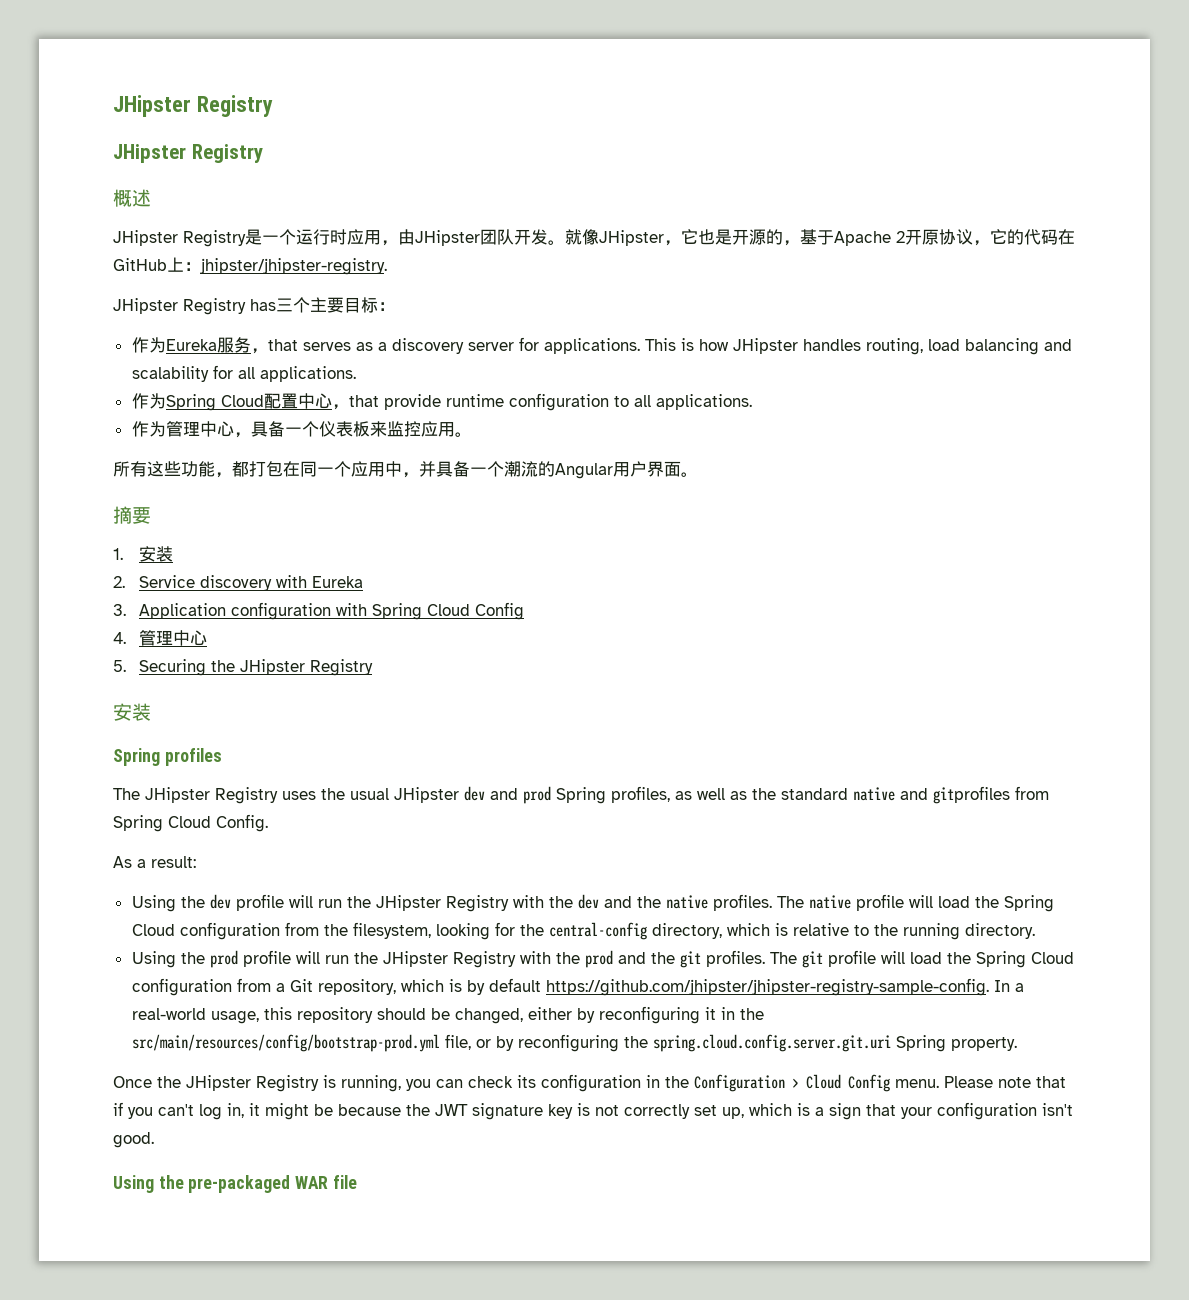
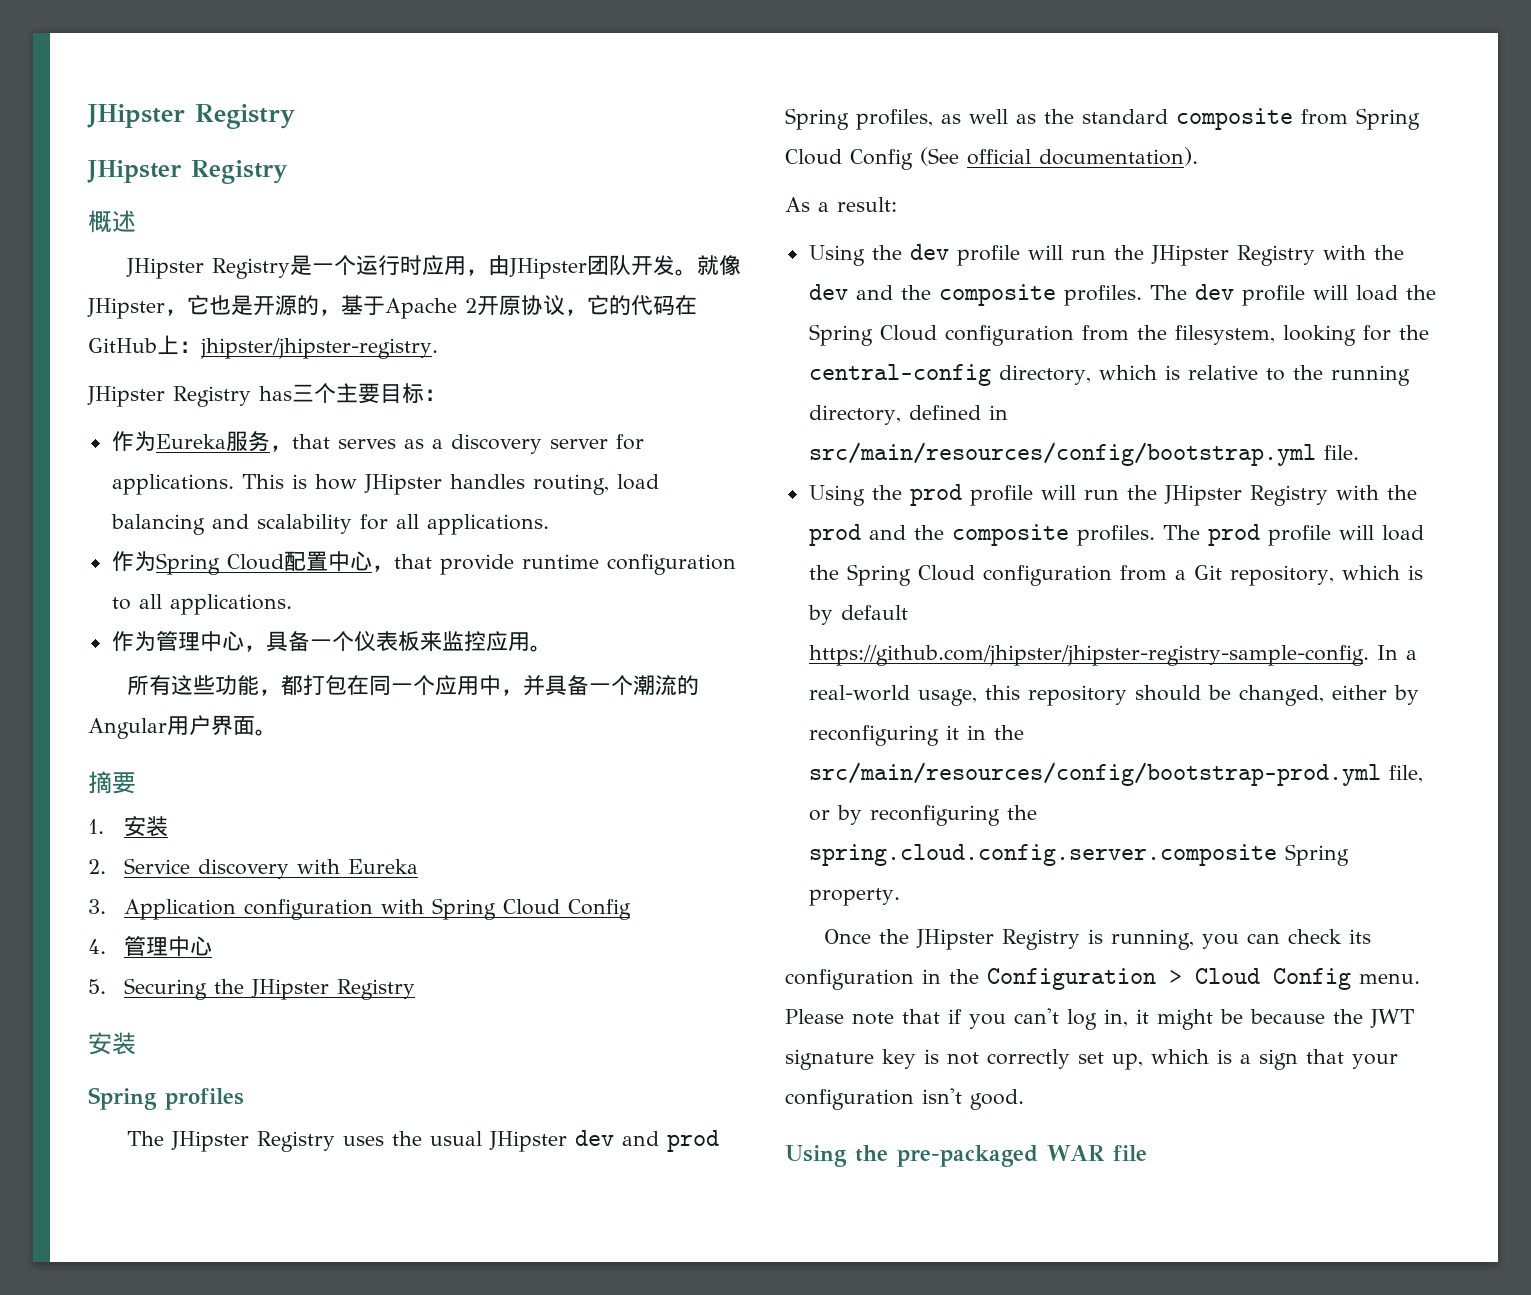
[853,786,1049,804] [113,814,268,832] native and gitprofiles from Spring Cloud Config. -> [1176,108,1420,130] [785,147,1198,170] composite from Spring Cloud Config (See official documentation).
[665,894,851,911] native profiles. The native -> [938,284,1234,306] composite profiles. The dev
[964,923,1035,939] directory. -> [808,405,1008,425] [808,442,1359,466] directory, defined in src/main/resources/config/bootstrap.yml file.
[679,950,823,968] git profiles. The git -> [951,524,1260,546] composite profiles. The prod
[652,1034,891,1052] spring.cloud.config.server.git.uri -> [808,844,1277,866] spring.cloud.config.server.composite

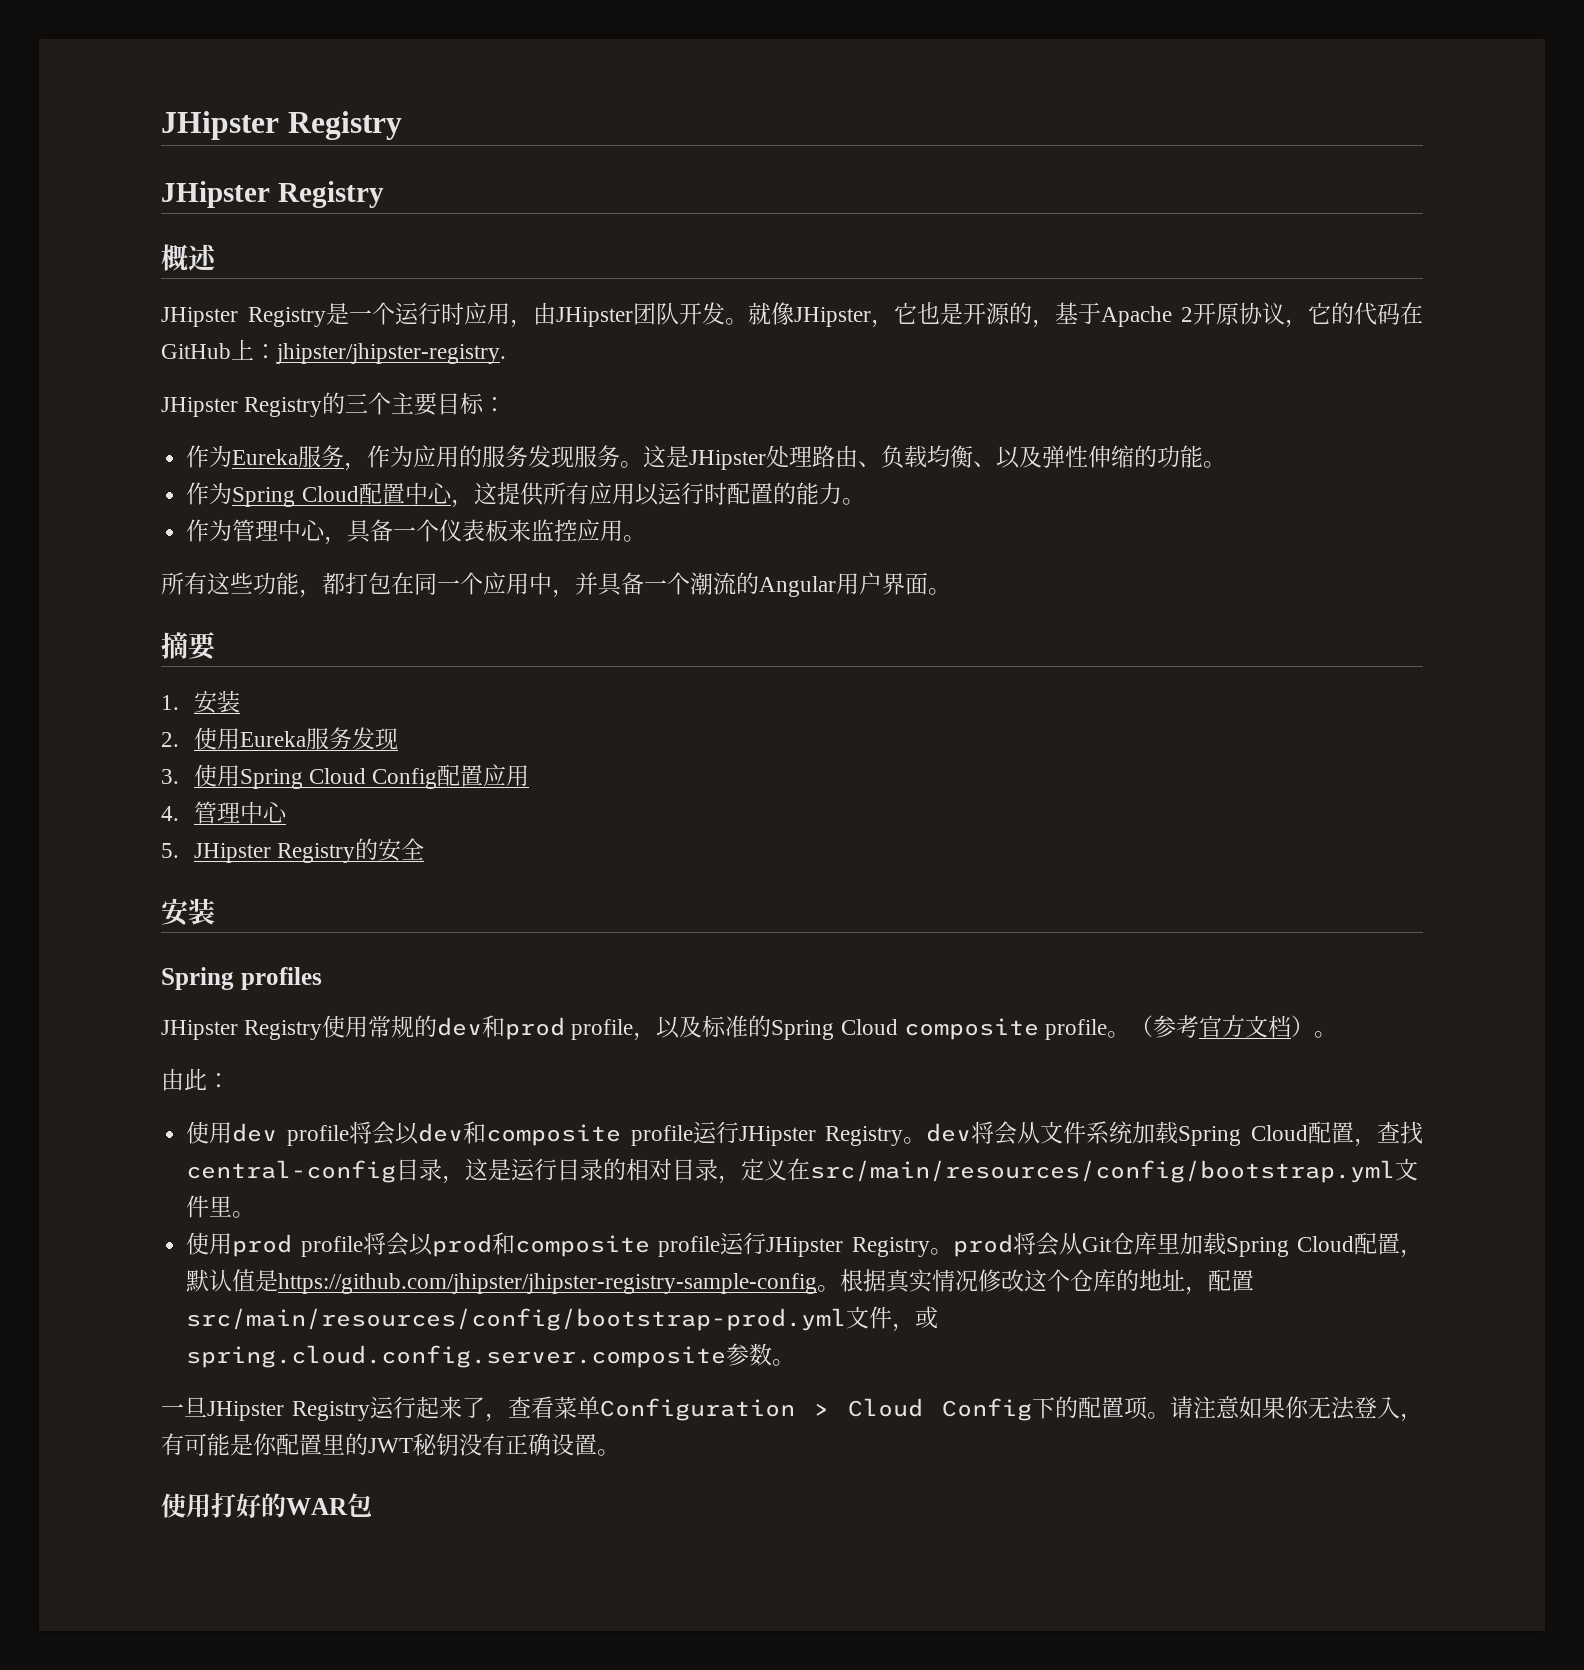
[259,386,292,401] has -> [322,392,346,415] 的
[291,434,644,454] [111,474,659,495] [110,514,549,535] that serves as a discovery server for applications. This is how JHipster handles routing, load balancing and scalability for all applications. -> [367,445,1227,470] 作为应用的服务发现服务。这是JHipster处理路由、负载均衡、以及弹性伸缩的功能。
[393,554,736,575] [111,594,292,615] that provide runtime configuration to all applications. -> [473,482,865,506] 这提供所有应用以运行时配置的能力。
[123,858,418,879] Service discovery with Eureka -> [193,727,398,750] 使用Eureka服务发现
[123,898,631,920] Application configuration with Spring Cloud Config -> [193,764,530,789] 使用Spring Cloud Config配置应用
[123,978,415,1000] Securing the JHipster Registry -> [193,838,424,863] JHipster Registry的安全
[126,1130,719,1152] [785,108,1420,130] [785,147,1198,170] [785,197,897,212] [808,244,1404,266] [808,284,1436,306] [808,324,1429,346] [808,364,1410,386] [808,405,1008,425] [808,442,1359,466] [808,484,1417,506] [808,524,1424,546] [808,564,1423,586] [807,605,908,625] [808,645,1417,666] [808,685,1419,706] [808,725,1024,746] [808,762,1423,786] [808,805,1037,826] [808,844,1349,866] [808,888,900,906] [823,929,1371,950] [785,968,1420,990] [785,1008,1414,1030] [785,1049,1398,1070] [785,1088,1024,1110] [785,1145,1147,1167] The JHipster Registry uses the usual JHipster dev and prod Spring profiles, as well as the standard composite from Spring Cloud Config (See official documentation). // As a result: // Using the dev profile will run the JHipster Registry with the dev and the composite profiles. The dev profile will load the Spring Cloud configuration from the filesystem, looking for the central-config directory, which is relative to the running directory, defined in src/main/resources/config/bootstrap.yml file. // Using the prod profile will run the JHipster Registry with the prod and the composite profiles. The prod profile will load the Spring Cloud configuration from a Git repository, which is by default https://github.com/jhipster/jhipster-registry-sample-config. In a real-world usage, this repository should be changed, either by reconfiguring it in the src/main/resources/config/bootstrap-prod.yml file, or by reconfiguring the spring.cloud.config.server.composite Spring property. // Once the JHipster Registry is running, you can check its configuration in the Configuration > Cloud Config menu. Please note that if you can't log in, it might be because the JWT signature key is not correctly set up, which is a sign that your configuration isn't good. // Using the pre-packaged WAR file -> [161,1015,1338,1041] [161,1068,230,1091] [186,1121,1424,1147] [186,1158,1419,1184] [186,1195,256,1218] [186,1232,1424,1258] [186,1269,1255,1295] [186,1306,939,1332] [186,1343,796,1368] [161,1396,1423,1422] [161,1433,620,1456] [161,1493,372,1518] JHipster Registry使用常规的dev和prod profile，以及标准的Spring Cloud composite profile。（参考官方文档）。 // 由此： // 使用dev profile将会以dev和composite profile运行JHipster Registry。dev将会从文件系统加载Spring Cloud配置，查找central-config目录，这是运行目录的相对目录，定义在src/main/resources/config/bootstrap.yml文件里。 // 使用prod profile将会以prod和composite profile运行JHipster Registry。prod将会从Git仓库里加载Spring Cloud配置，默认值是https://github.com/jhipster/jhipster-registry-sample-config。根据真实情况修改这个仓库的地址，配置src/main/resources/config/bootstrap-prod.yml文件，或spring.cloud.config.server.composite参数。 // 一旦JHipster Registry运行起来了，查看菜单Configuration > Cloud Config下的配置项。请注意如果你无法登入，有可能是你配置里的JWT秘钥没有正确设置。 // 使用打好的WAR包

